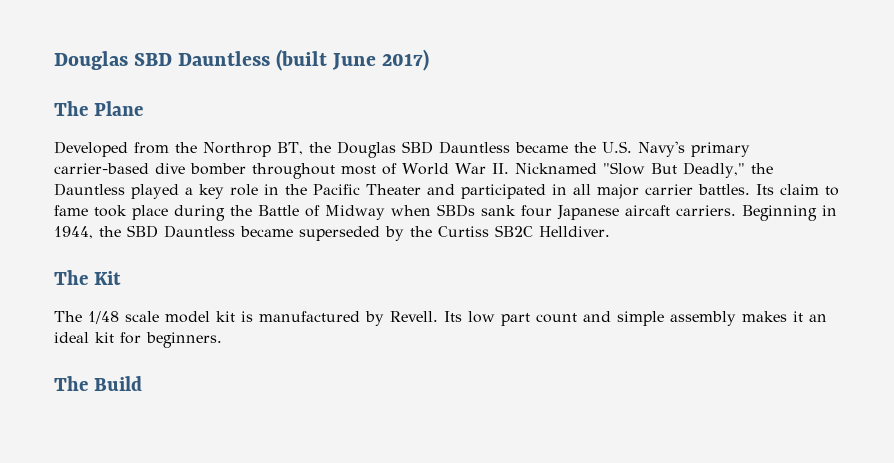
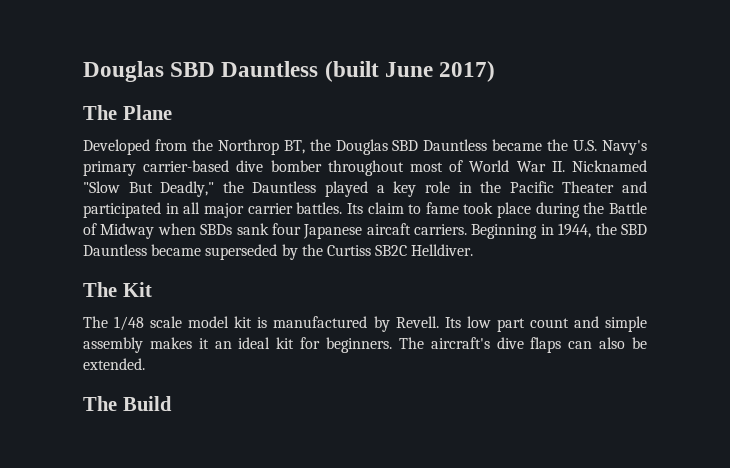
(222, 340) none -> [398,337,647,353] [83,358,145,370] The aircraft's dive flaps can also be extended.

